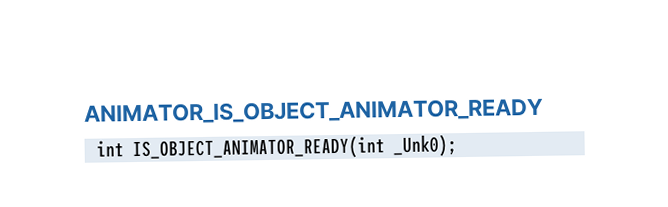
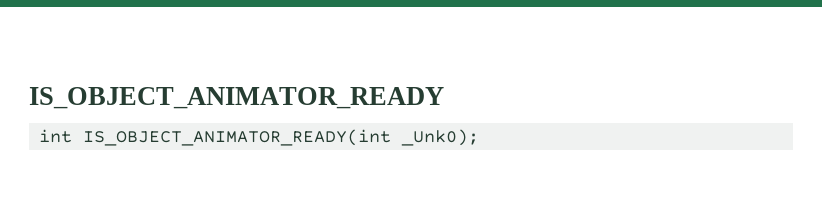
[83,97,544,125] ANIMATOR_IS_OBJECT_ANIMATOR_READY -> [29,87,444,109] IS_OBJECT_ANIMATOR_READY

